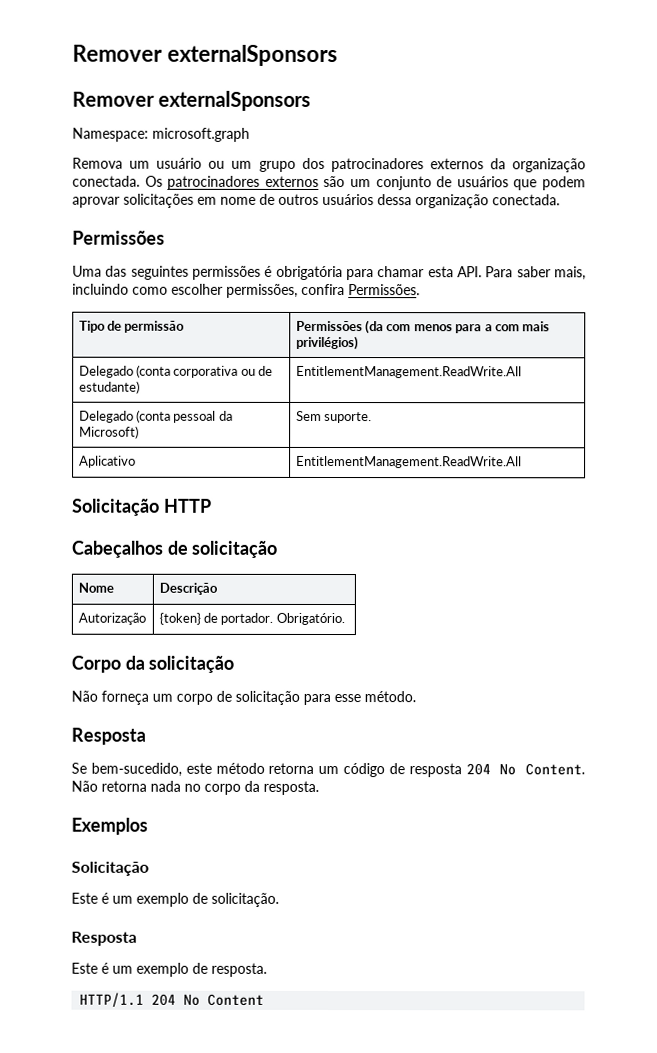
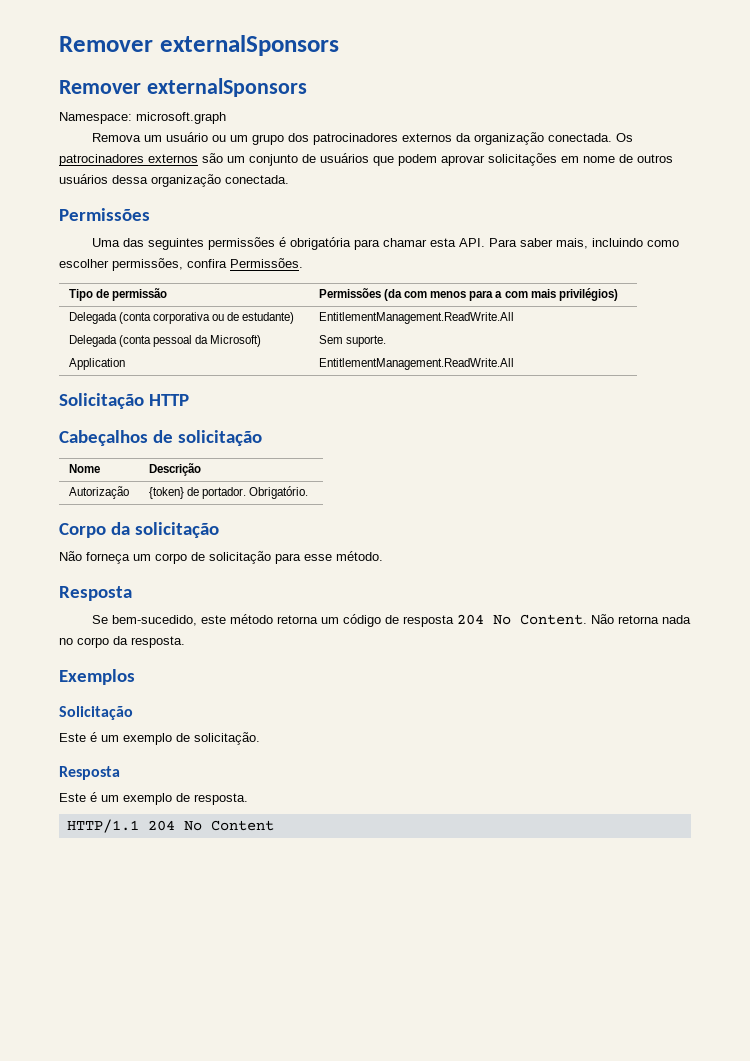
[78,365,134,378] Delegado -> [68,312,117,324] Delegada
[78,410,134,423] Delegado -> [68,335,117,347] Delegada
[78,455,136,468] Aplicativo -> [68,358,125,370] Application

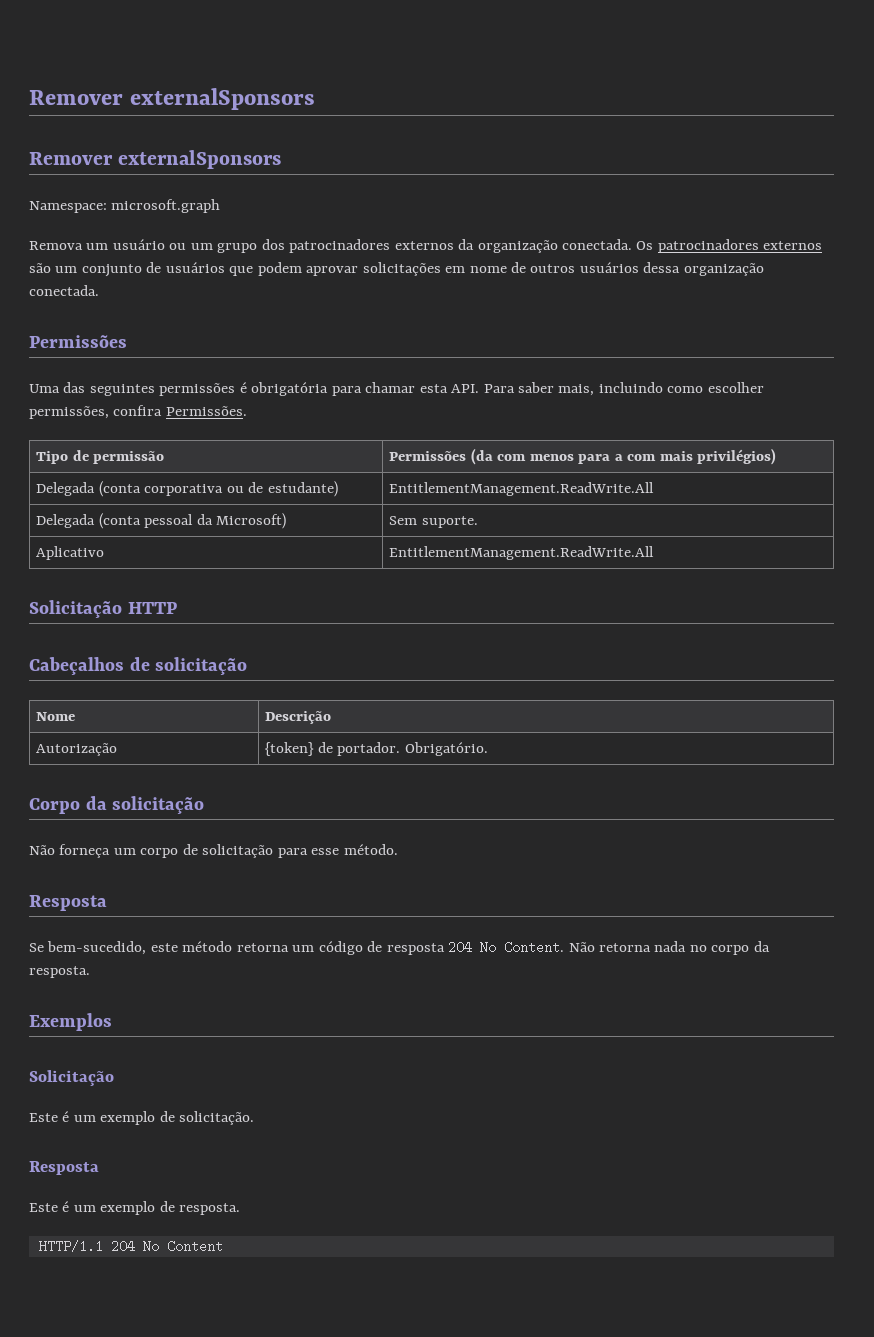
[68,358,125,370] Application -> [36,546,105,560] Aplicativo

